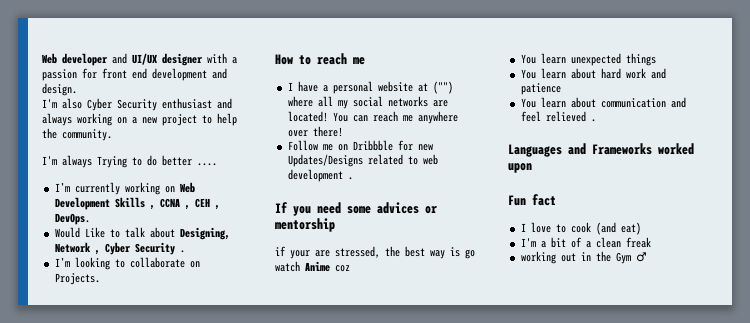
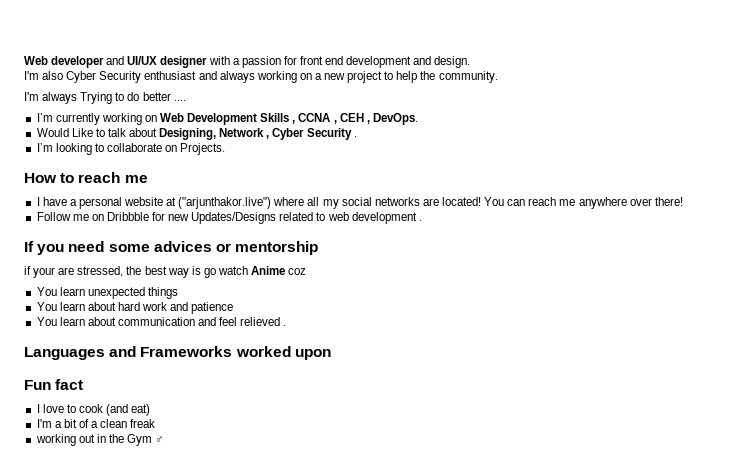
[432,81,453,94] ("") -> [178,197,272,209] ("arjunthakor.live")

